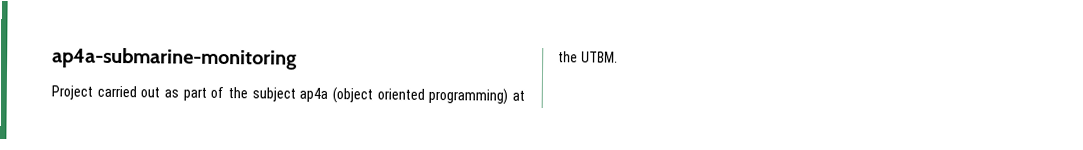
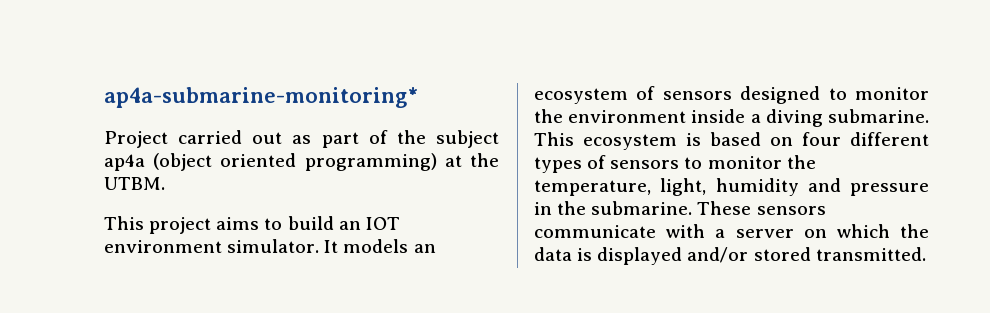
[52,47,297,70] ap4a-submarine-monitoring -> [104,87,418,108] ap4a-submarine-monitoring*
(618, 57) none -> [104,216,400,234] [104,239,436,253] [534,86,929,104] [534,109,929,127] [534,132,929,150] [534,155,816,173] [534,178,929,196] [534,201,826,215] [534,224,929,238] [534,247,926,265] // This project aims to build an IOT environment simulator. It models an ecosystem of sensors designed to monitor the environment inside a diving submarine. This ecosystem is based on four different types of sensors to monitor the temperature, light, humidity and pressure in the submarine. These sensors communicate with a server on which the data is displayed and/or stored transmitted.

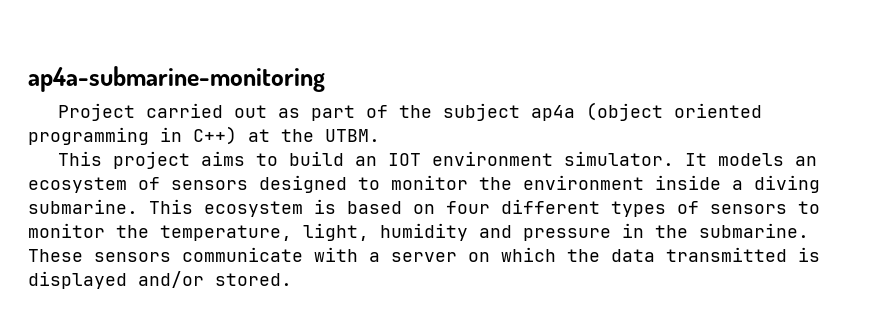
[104,87,418,108] ap4a-submarine-monitoring* -> [28,66,325,92] ap4a-submarine-monitoring
[304,153,437,171] programming) -> [28,126,237,145] programming in C++)
(572, 254) none -> [666,247,787,262] transmitted
[753,247,926,261] stored transmitted. -> [215,273,292,286] stored.

